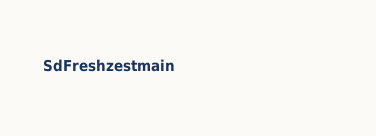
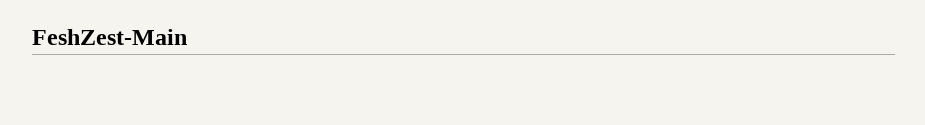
[43,59,175,72] SdFreshzestmain -> [32,29,187,45] FeshZest-Main

